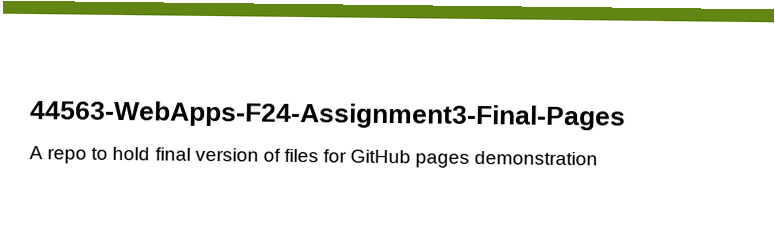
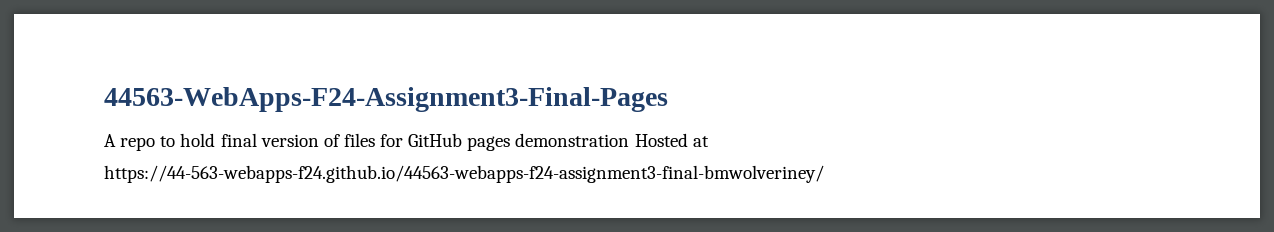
(599, 158) none -> [634,133,709,147] [104,165,824,183] Hosted at https://44-563-webapps-f24.github.io/44563-webapps-f24-assignment3-final-bmwolveriney/

